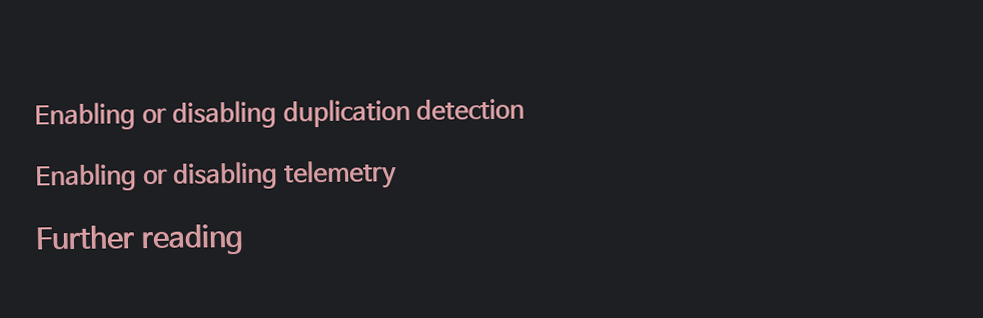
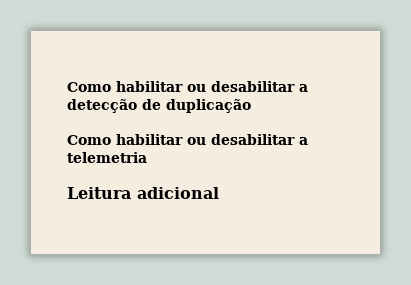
[34,98,526,131] [35,160,397,192] [35,223,244,256] Enabling or disabling duplication detection // Enabling or disabling telemetry // Further reading -> [67,81,308,92] [67,99,251,113] [67,134,308,145] [67,152,147,163] [67,187,219,199] Como habilitar ou desabilitar a detecção de duplicação // Como habilitar ou desabilitar a telemetria // Leitura adicional

